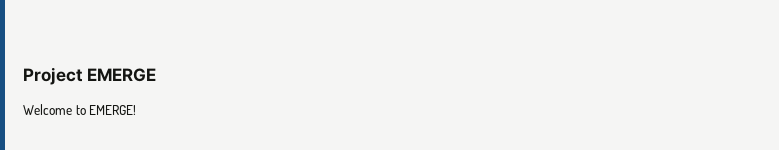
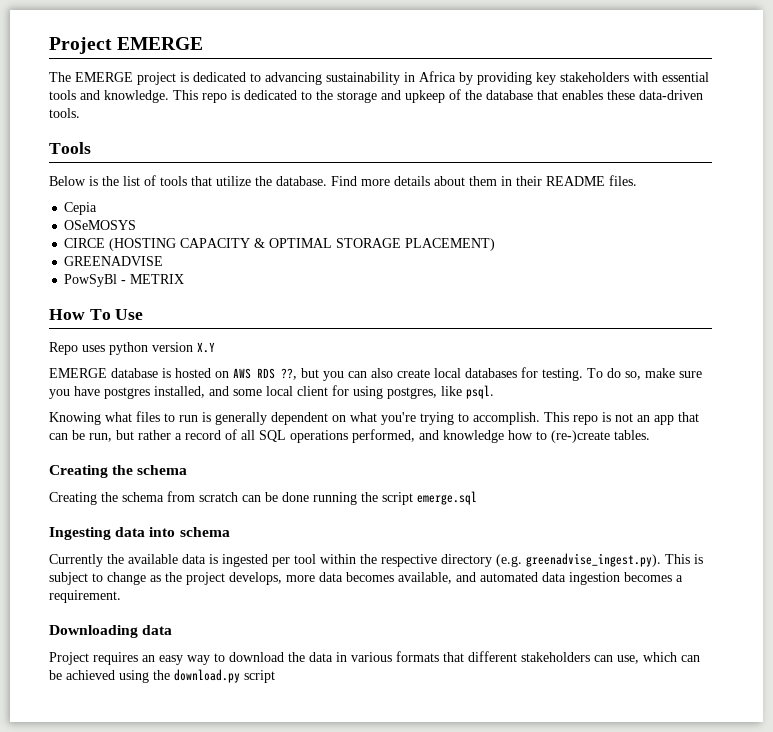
[23,104,137,115] Welcome to EMERGE! -> [49,71,709,85] [49,89,703,103] [49,108,80,118] [49,142,91,154] [49,175,637,186] [64,202,98,215] [64,220,137,230] [64,238,496,251] [64,256,164,266] [64,274,185,287] [49,309,144,320] [49,342,215,355] [49,367,702,381] [49,385,494,399] [49,411,699,425] [49,429,650,443] [49,465,188,478] [49,491,477,505] [49,527,230,540] [49,553,703,567] [49,572,683,585] [49,590,121,603] [49,625,173,638] [49,651,700,665] [49,669,275,683] The EMERGE project is dedicated to advancing sustainability in Africa by providing key stakeholders with essential tools and knowledge. This repo is dedicated to the storage and upkeep of the database that enables these data-driven tools. // Tools // Below is the list of tools that utilize the database. Find more details about them in their README files. // Cepia // OSeMOSYS // CIRCE (HOSTING CAPACITY & OPTIMAL STORAGE PLACEMENT) // GREENADVISE // PowSyBl - METRIX // How To Use // Repo uses python version X.Y // EMERGE database is hosted on AWS RDS ??, but you can also create local databases for testing. To do so, make sure you have postgres installed, and some local client for using postgres, like psql. // Knowing what files to run is generally dependent on what you're trying to accomplish. This repo is not an app that can be run, but rather a record of all SQL operations performed, and knowledge how to (re-)create tables. // Creating the schema // Creating the schema from scratch can be done running the script emerge.sql // Ingesting data into schema // Currently the available data is ingested per tool within the respective directory (e.g. greenadvise_ingest.py). This is subject to change as the project develops, more data becomes available, and automated data ingestion becomes a requirement. // Downloading data // Project requires an easy way to download the data in various formats that different stakeholders can use, which can be achieved using the download.py script

